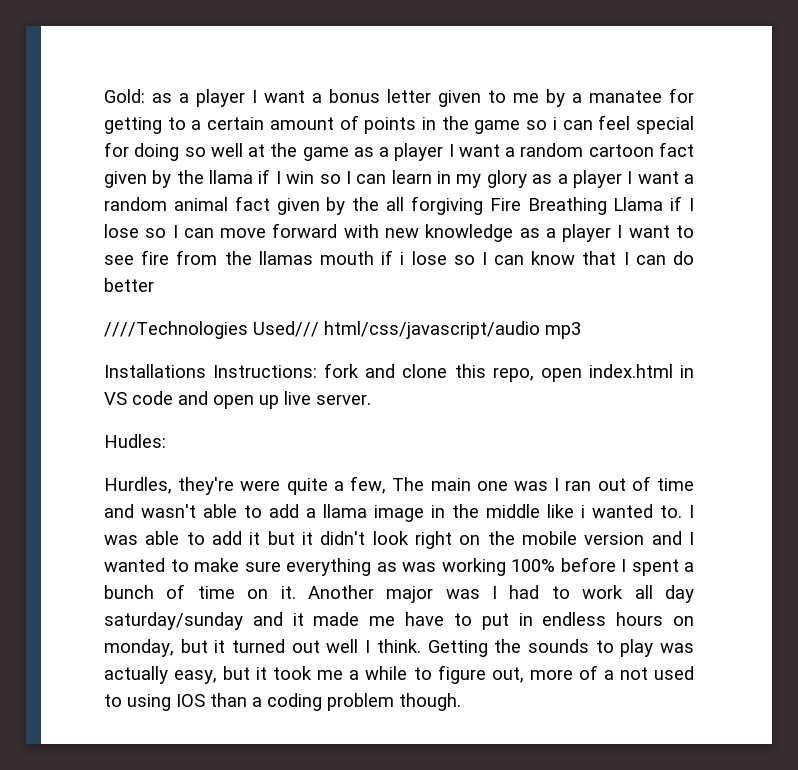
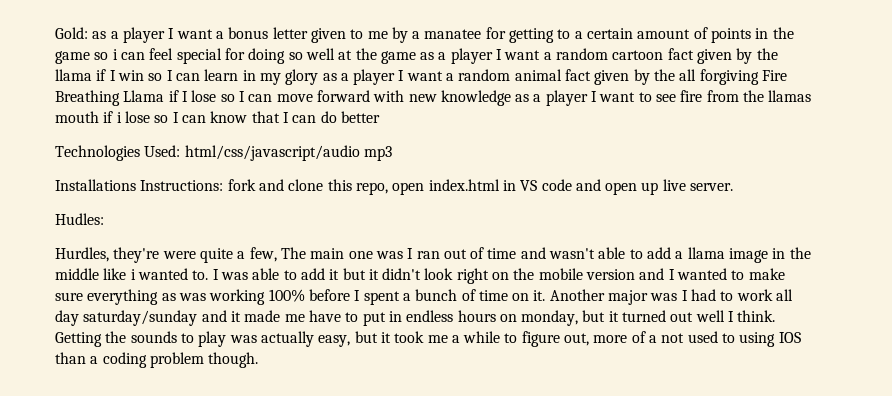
[104,321,319,339] ////Technologies Used/// -> [55,145,181,161] Technologies Used:

